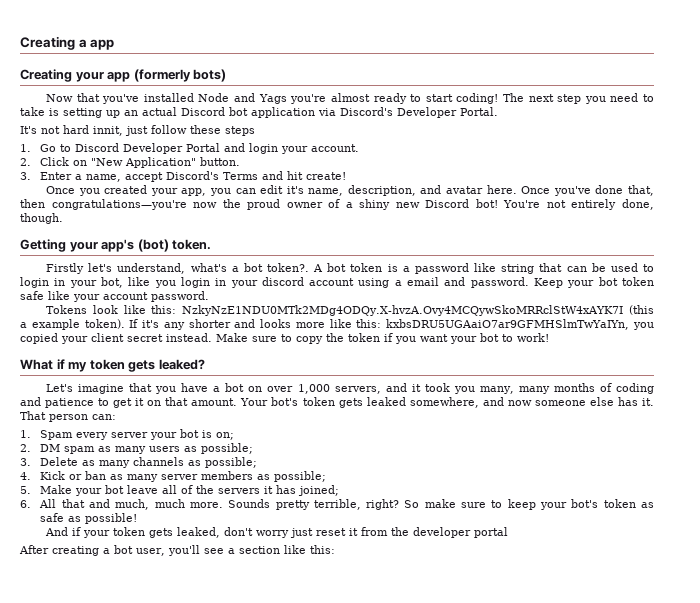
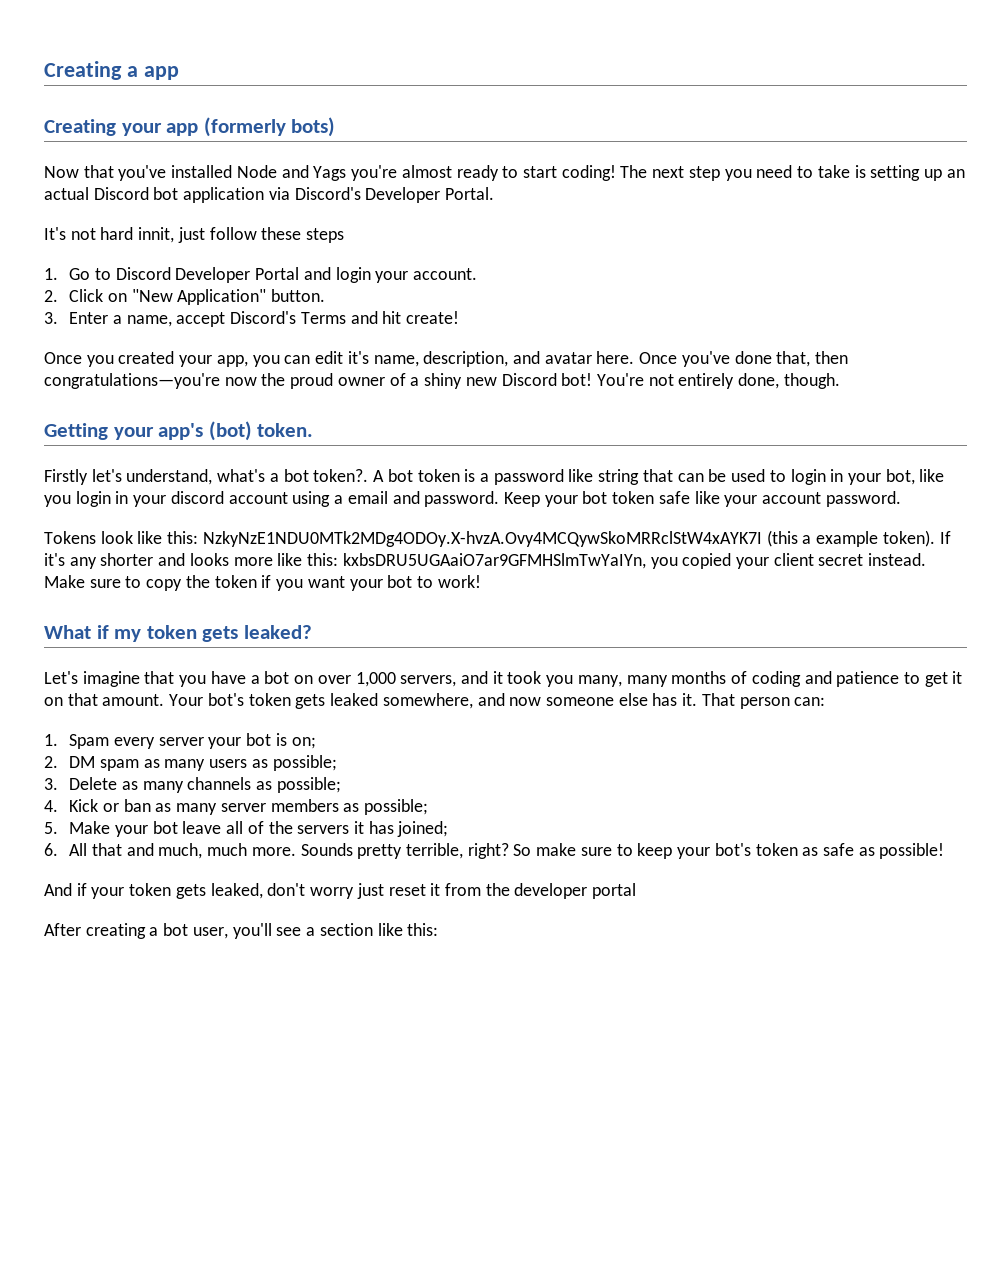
[182,305,624,316] NzkyNzE1NDU0MTk2MDg4ODQy.X-hvzA.Ovy4MCQywSkoMRRclStW4xAYK7I -> [202,531,762,547] NzkyNzE1NDU0MTk2MDg4ODOy.X-hvzA.Ovy4MCQywSkoMRRclStW4xAYK7I

